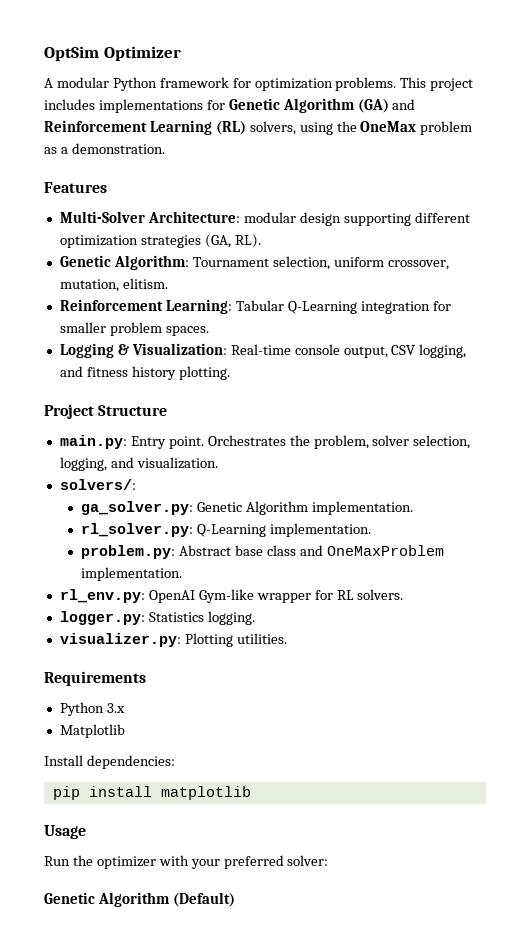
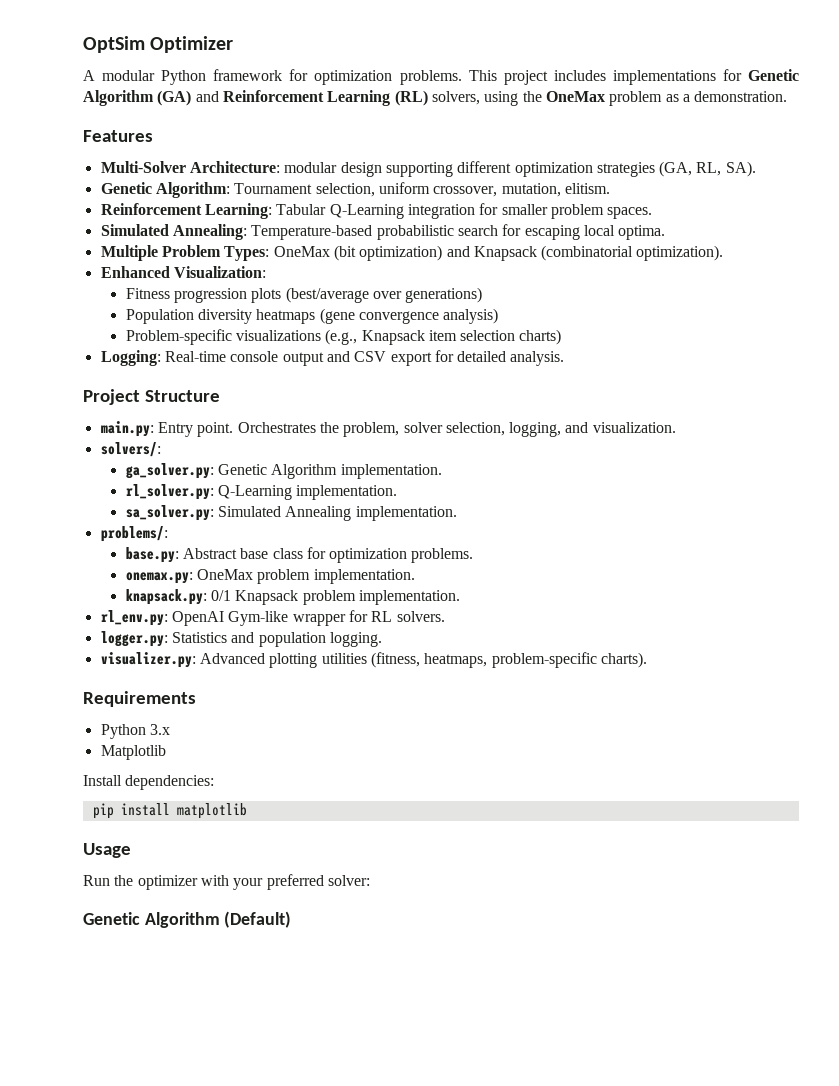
[234,234,261,248] RL). -> [696,161,756,177] RL, SA).
[59,343,467,358] [59,366,230,380] Logging & Visualization: Real-time console output, CSV logging, and fitness history plotting. -> [100,224,666,240] [100,245,724,261] [100,266,266,278] [125,287,483,303] [125,308,499,324] [125,329,562,345] [100,350,565,366] Simulated Annealing: Temperature-based probabilistic search for escaping local optima. // Multiple Problem Types: OneMax (bit optimization) and Knapsack (combinatorial optimization). // Enhanced Visualization: // Fitness progression plots (best/average over generations) // Population diversity heatmaps (gene convergence analysis) // Problem-specific visualizations (e.g., Knapsack item selection charts) // Logging: Real-time console output and CSV export for detailed analysis.
[80,545,444,559] problem.py: Abstract base class and OneMaxProblem -> [125,505,457,521] [100,526,168,542] [125,547,474,563] [125,569,415,584] [125,589,356,605] sa_solver.py: Simulated Annealing implementation. // problems/: // base.py: Abstract base class for optimization problems. // onemax.py: OneMax problem implementation. // knapsack.py: 0/1 Knapsack problem
(204, 617) none -> [231,632,326,647] and population
[184,633,287,647] Plotting utilities. -> [199,652,647,668] Advanced plotting utilities (fitness, heatmaps, problem-specific charts).

